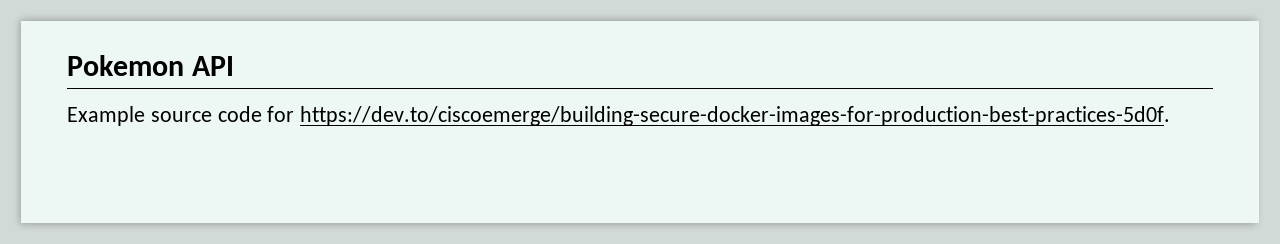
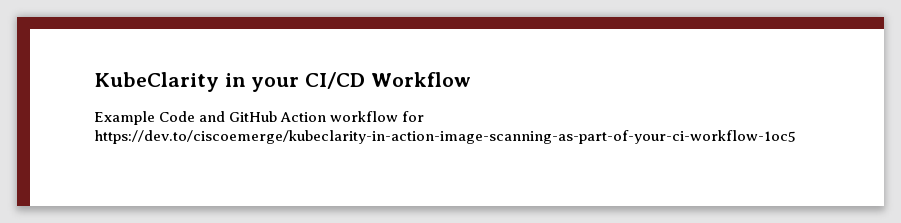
[67,55,235,76] [67,106,1171,126] Pokemon API // Example source code for https://dev.to/ciscoemerge/building-secure-docker-images-for-production-best-practices-5d0f. -> [94,72,471,92] [94,111,425,125] [94,130,796,144] KubeClarity in your CI/CD Workflow // Example Code and GitHub Action workflow for https://dev.to/ciscoemerge/kubeclarity-in-action-image-scanning-as-part-of-your-ci-workflow-1oc5

